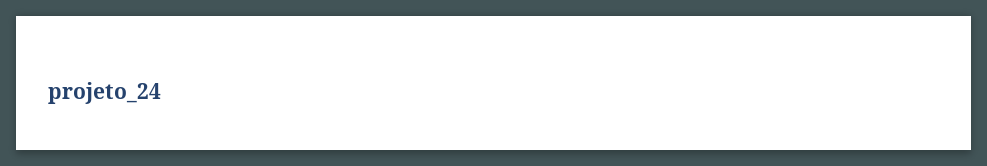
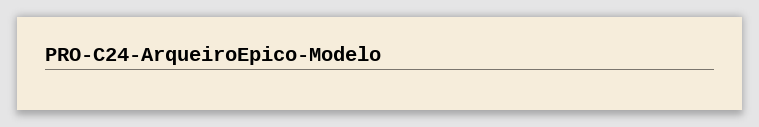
[48,82,161,104] projeto_24 -> [45,46,381,65] PRO-C24-ArqueiroEpico-Modelo

